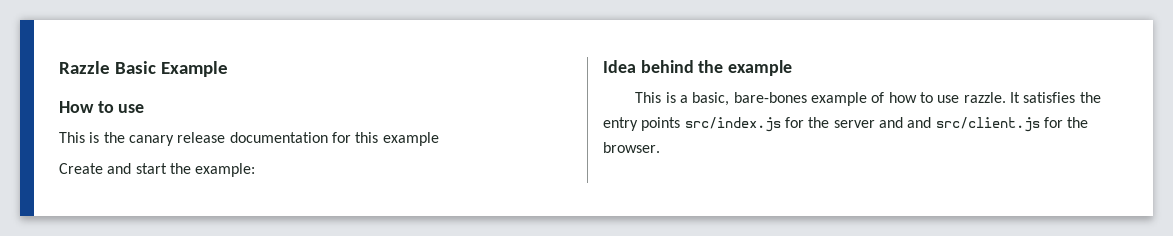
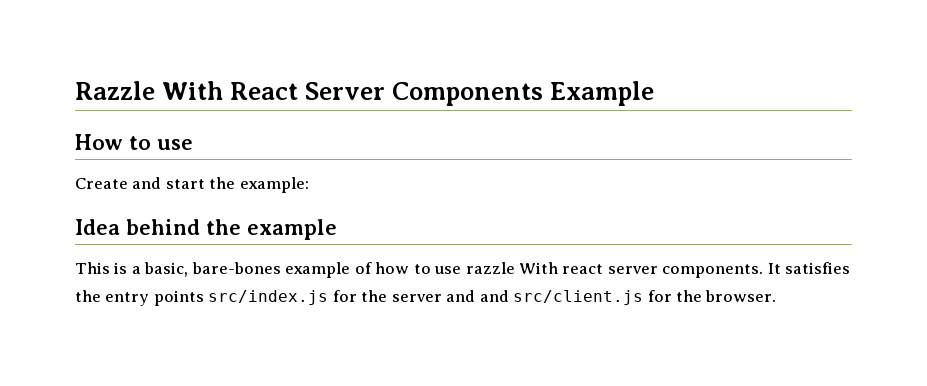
[114,61,156,74] Basic -> [162,81,544,106] With React Server Components
[59,132,439,146] // This is the canary release documentation for this example -> (193, 144) none
[963,92,1006,103] razzle. -> [465,262,764,278] razzle With react server components.

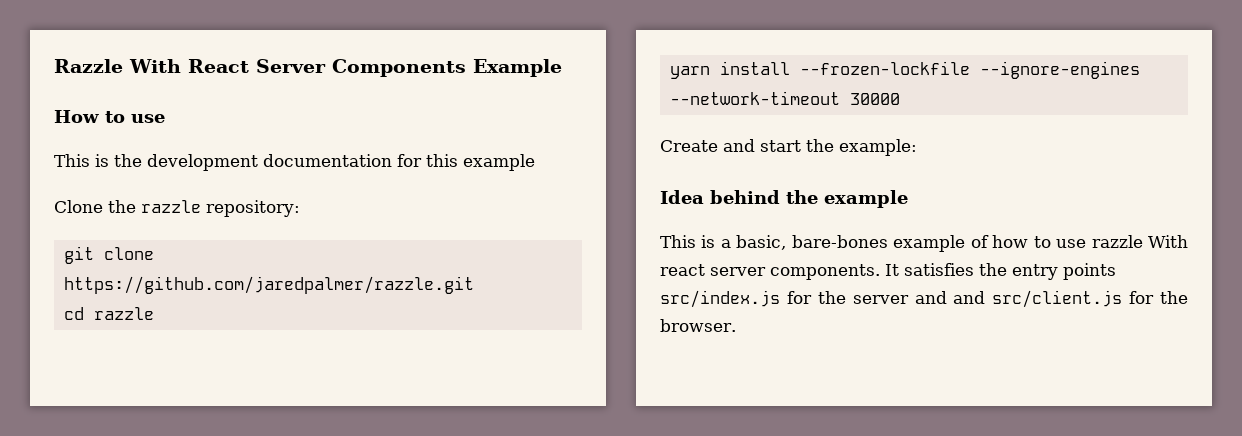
(193, 144) none -> [54,154,535,171] [54,200,300,217] [63,246,154,264] [63,276,474,294] [63,307,154,320] [669,61,1140,79] [669,91,900,105] // This is the development documentation for this example // Clone the razzle repository: // git clone https://github.com/jaredpalmer/razzle.git // cd razzle // yarn install --frozen-lockfile --ignore-engines --network-timeout 30000

